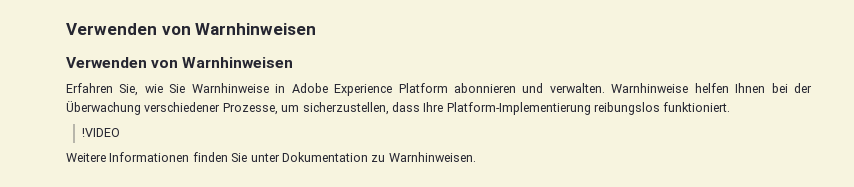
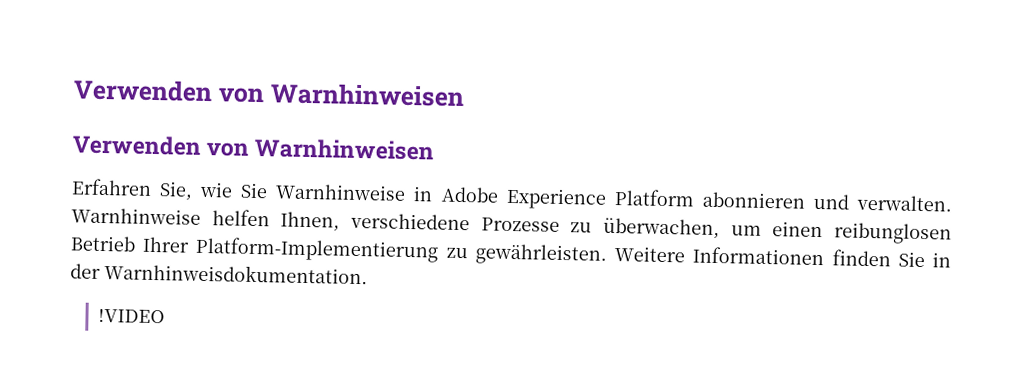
[735,83,812,93] [66,101,731,115] [82,128,121,137] [66,152,476,162] Ihnen bei der Überwachung verschiedener Prozesse, um sicherzustellen, dass Ihre Platform-Implementierung reibungslos funktioniert. // !VIDEO // Weitere Informationen finden Sie unter Dokumentation zu Warnhinweisen. -> [280,211,952,245] [70,235,951,268] [70,263,368,285] [97,308,165,324] Ihnen, verschiedene Prozesse zu überwachen, um einen reibunglosen Betrieb Ihrer Platform-Implementierung zu gewährleisten. Weitere Informationen finden Sie in der Warnhinweisdokumentation. // !VIDEO

